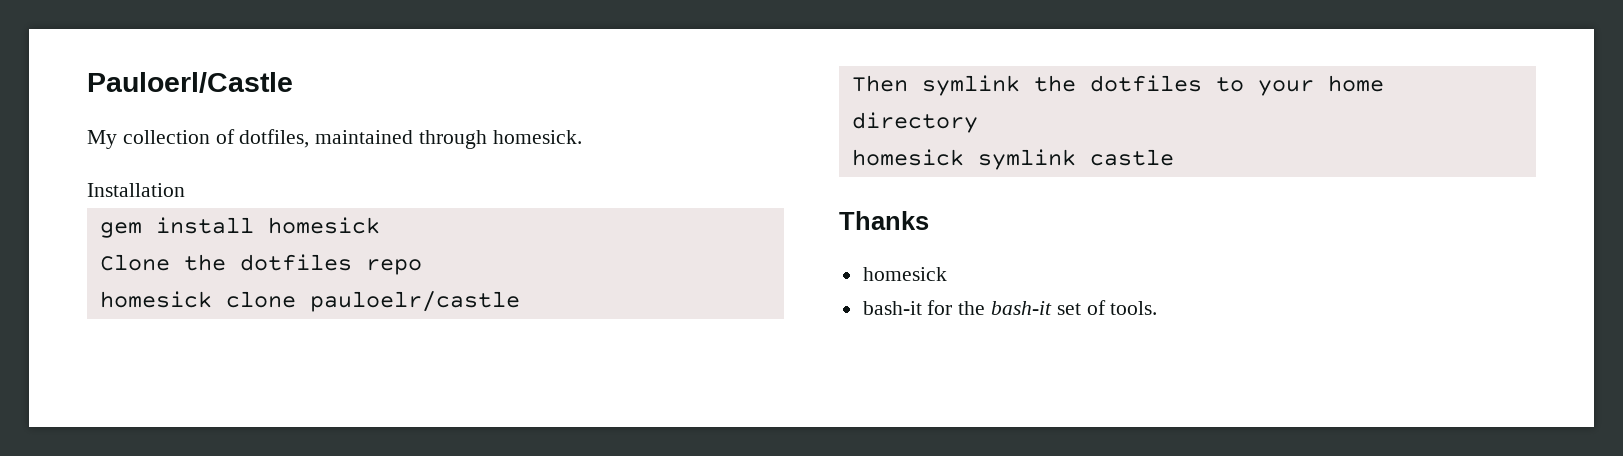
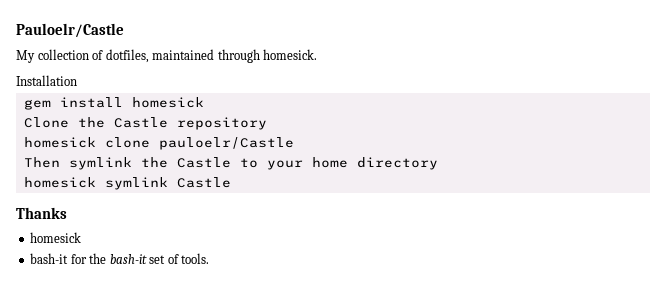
[87,72,293,93] Pauloerl/Castle -> [16,23,124,38] Pauloelr/Castle
[239,254,422,275] dotfiles repo -> [113,117,267,130] Castle repository
[309,291,520,312] pauloelr/castle -> [158,137,294,150] pauloelr/Castle
[1089,75,1202,92] dotfiles -> [176,157,231,168] Castle
[1089,149,1174,166] castle -> [176,177,231,188] Castle

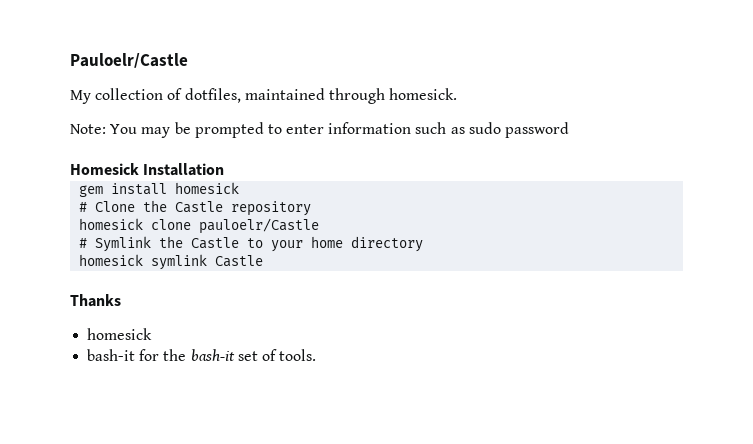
(318, 54) none -> [70,122,570,138] [70,163,139,175] Note: You may be prompted to enter information such as sudo password // Homesick
(204, 102) none -> [79,202,88,212] #
[23,157,132,170] Then symlink -> [79,236,152,252] # Symlink

